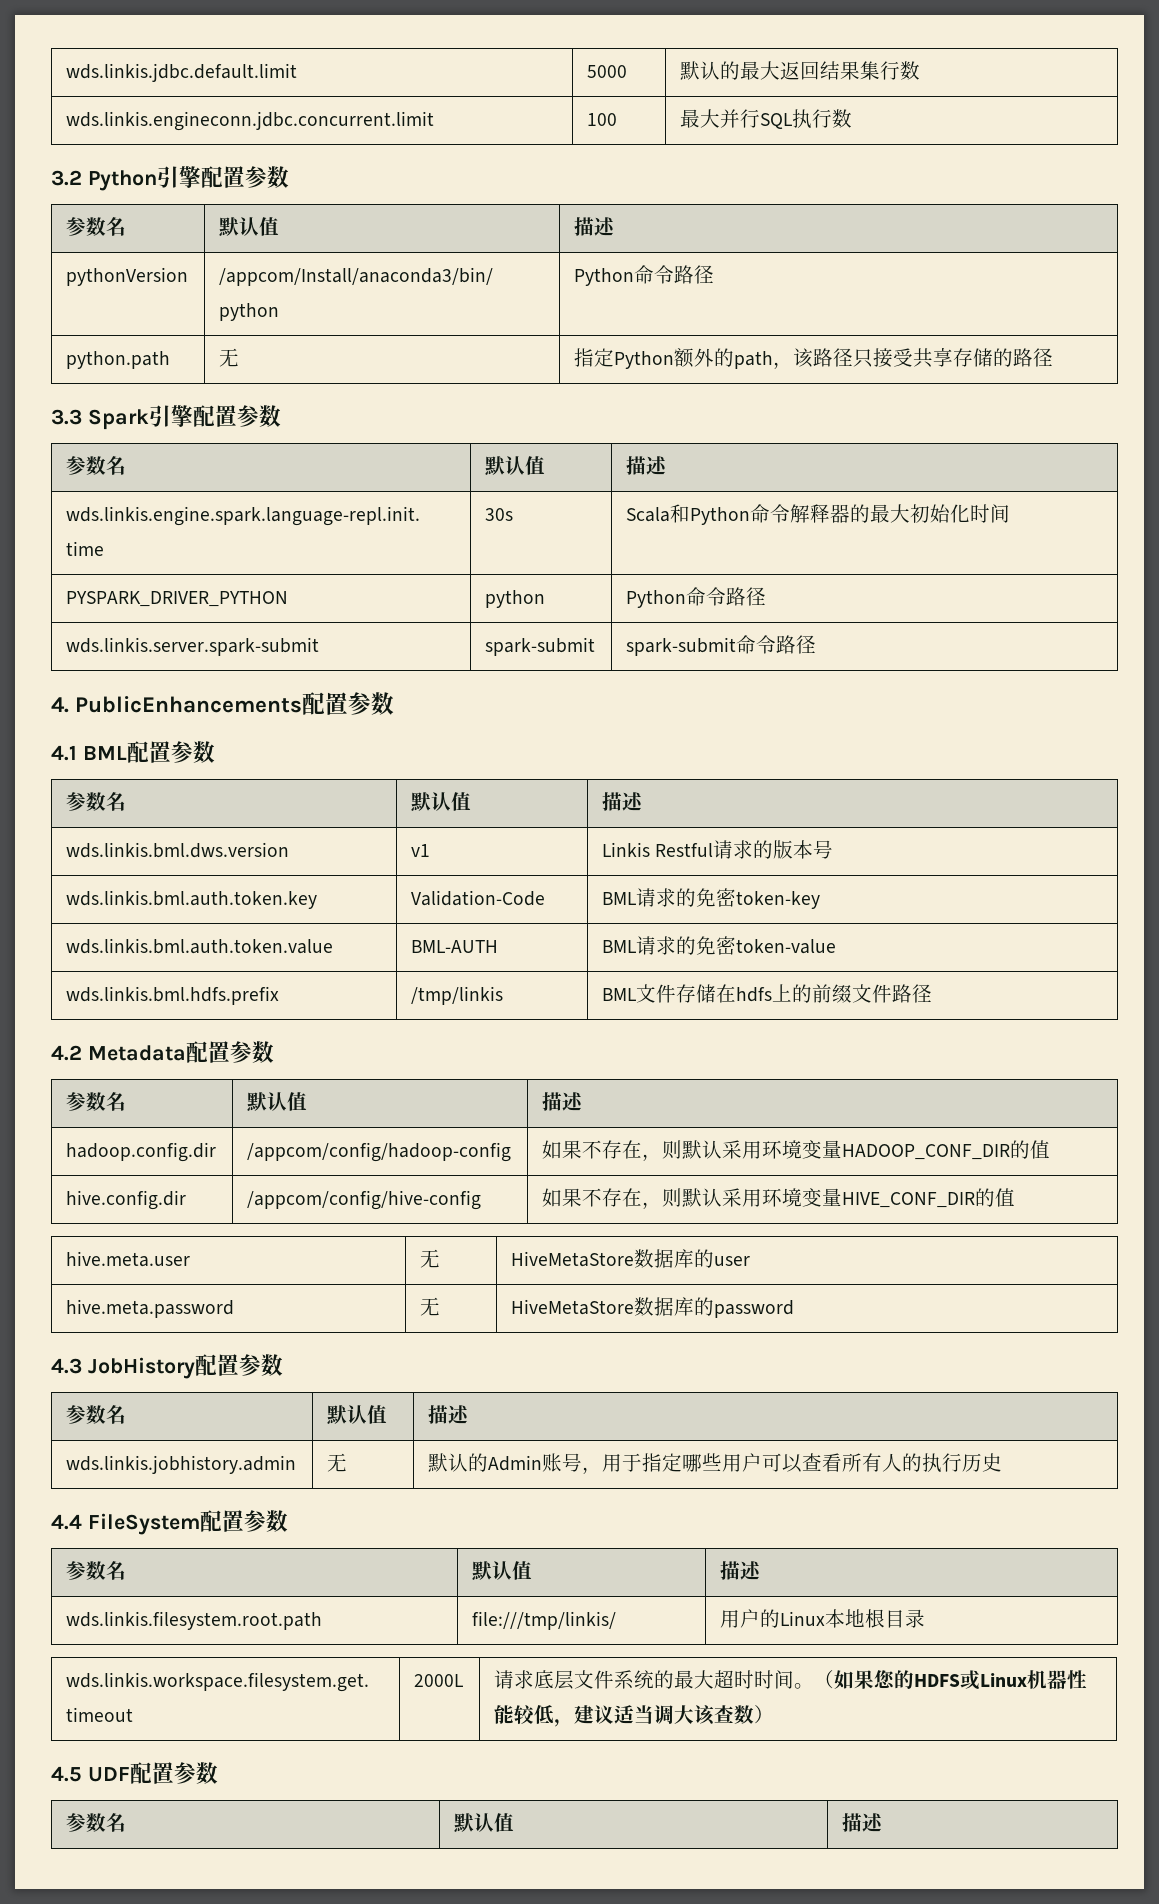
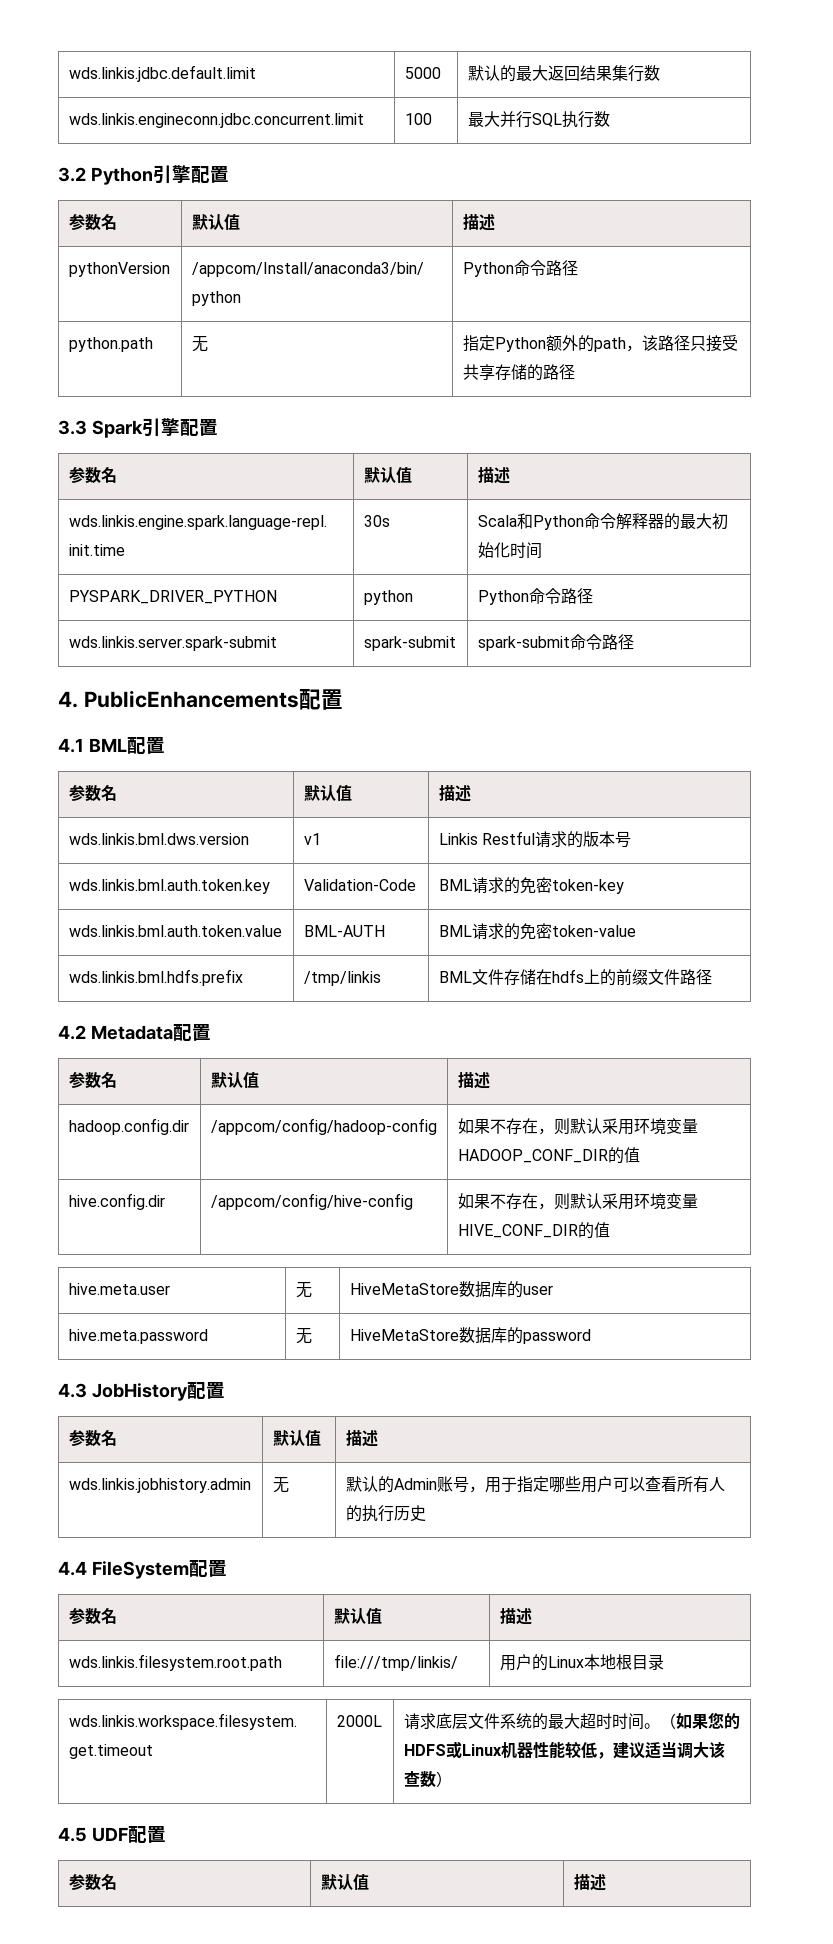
[244,166,289,188] 参数 -> (229, 174) none
[236,405,281,427] 参数 -> (218, 427) none
[348,692,395,715] 参数 -> (343, 699) none
[170,741,215,763] 参数 -> (165, 745) none
[229,1041,274,1063] 参数 -> (211, 1032) none
[238,1354,283,1376] 参数 -> (225, 1390) none
[243,1510,288,1532] 参数 -> (227, 1568) none
[173,1762,218,1784] 参数 -> (166, 1834) none

